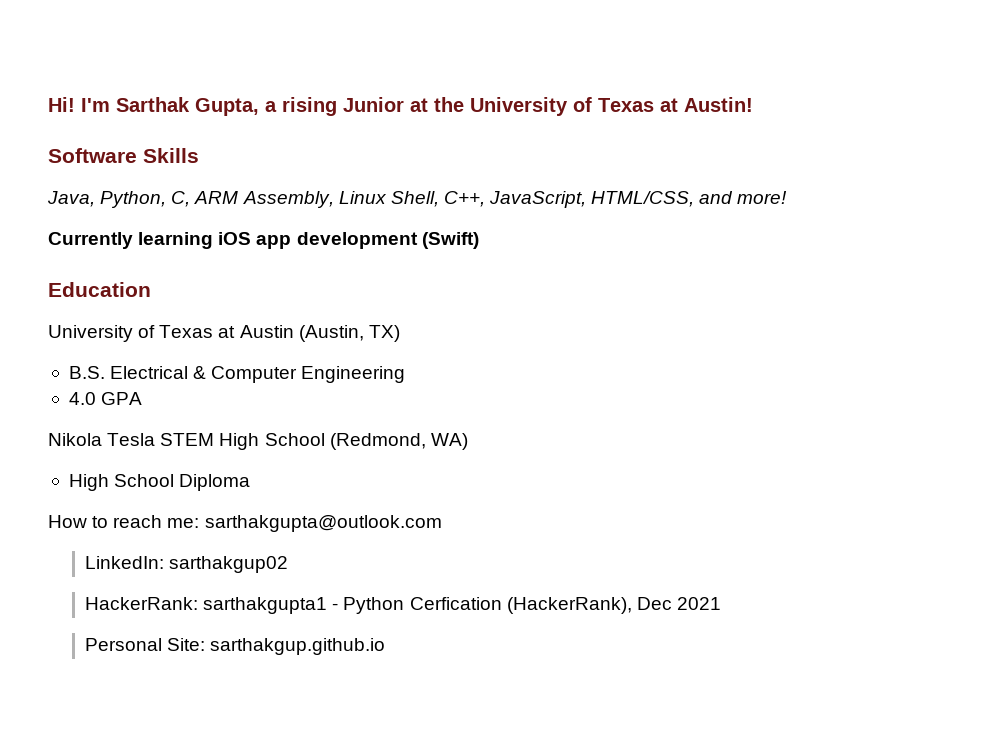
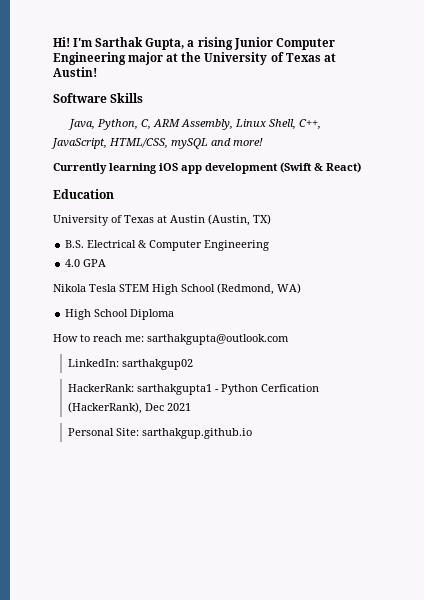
(404, 104) none -> [275,38,335,50] [53,52,164,65] Computer Engineering major
(695, 199) none -> [171,138,208,149] mySQL
[421,232,479,249] (Swift) -> [280,162,361,173] (Swift & React)

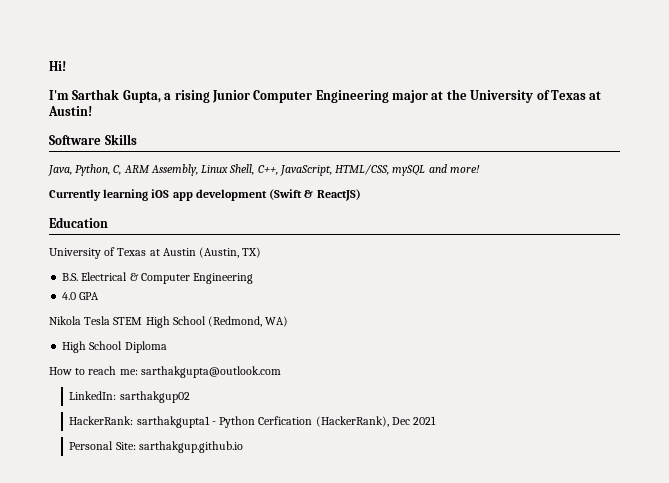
(70, 42) none -> (66, 66) //
[326,162,361,173] React) -> [316,189,361,201] ReactJS)

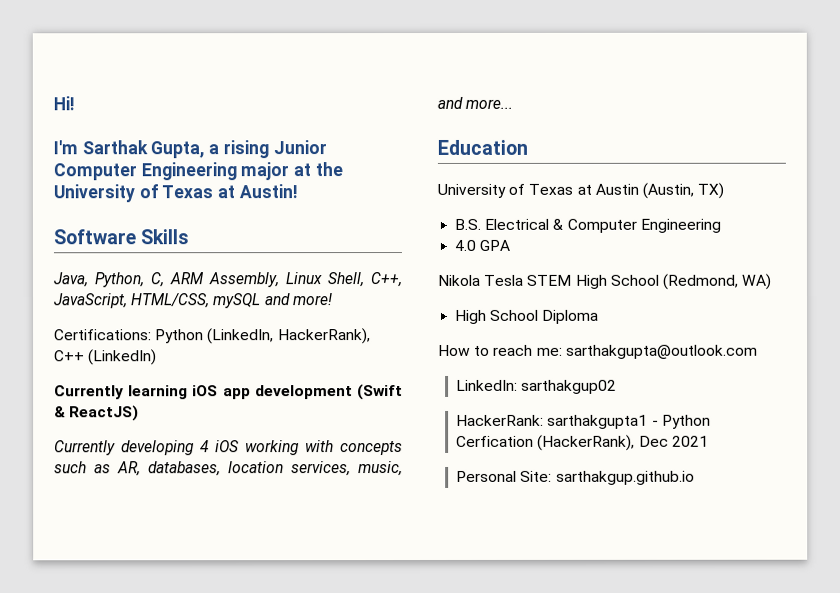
(480, 169) none -> [54,328,371,345] [54,349,158,366] // Certifications: Python (LinkedIn, HackerRank), C++ (LinkedIn)
(361, 195) none -> [54,440,403,456] [54,461,403,477] [437,96,514,109] // Currently developing 4 iOS working with concepts such as AR, databases, location services, music, and more...

